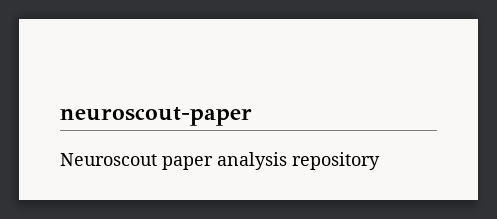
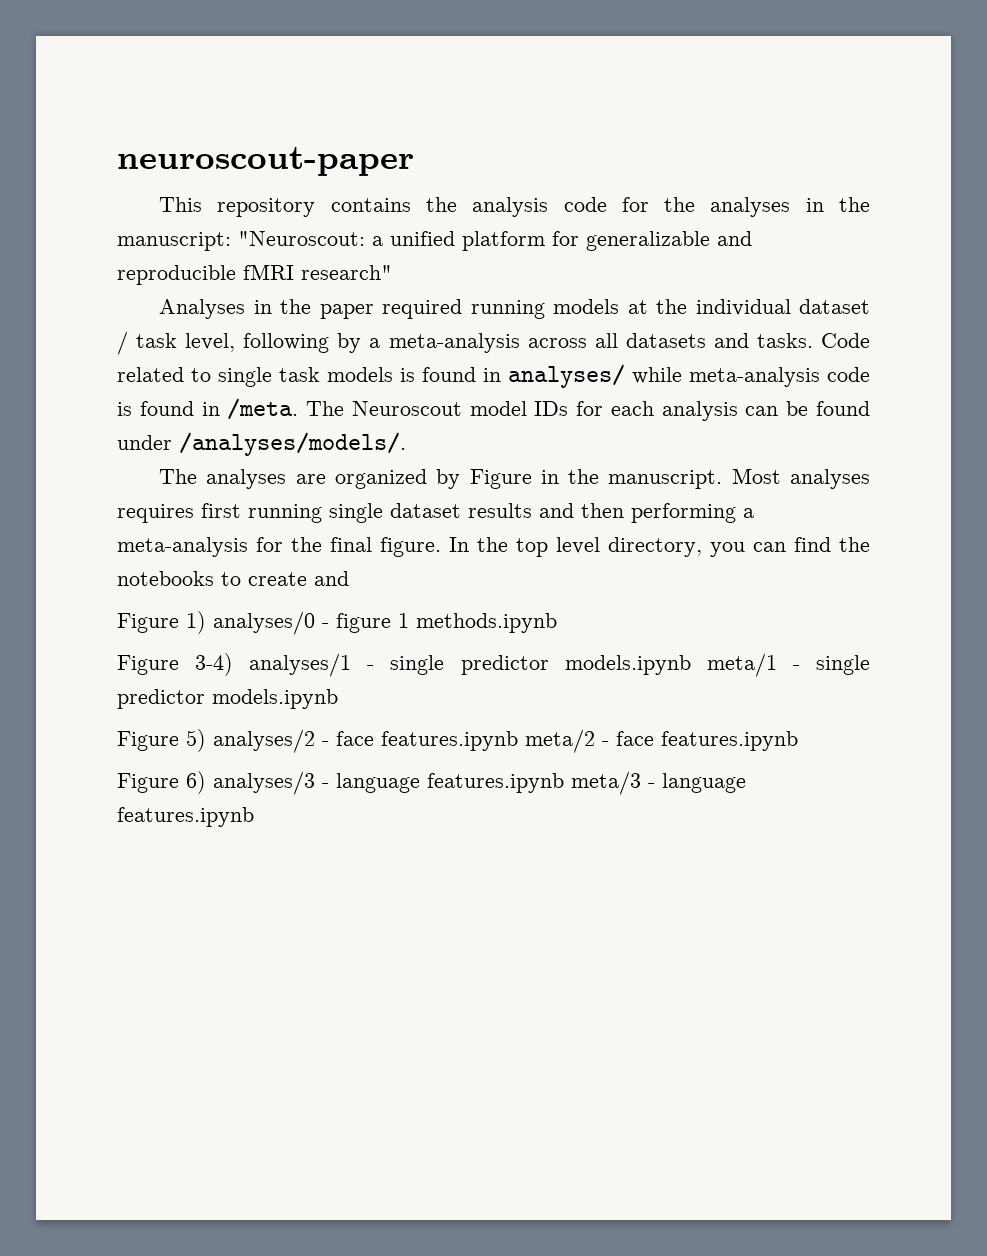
[60,152,380,170] Neuroscout paper analysis repository -> [159,197,871,217] [117,231,752,251] [117,264,392,285] [159,299,870,319] [117,331,871,355] [117,364,870,388] [117,398,870,421] [117,432,406,456] [159,468,871,489] [117,503,754,523] [117,537,870,557] [117,571,349,586] [117,611,557,635] [117,653,870,677] [117,689,338,709] [117,729,798,753] [117,771,746,795] [117,807,254,827] This repository contains the analysis code for the analyses in the manuscript: "Neuroscout: a unified platform for generalizable and reproducible fMRI research" // Analyses in the paper required running models at the individual dataset / task level, following by a meta-analysis across all datasets and tasks. Code related to single task models is found in analyses/ while meta-analysis code is found in /meta. The Neuroscout model IDs for each analysis can be found under /analyses/models/. // The analyses are organized by Figure in the manuscript. Most analyses requires first running single dataset results and then performing a meta-analysis for the final figure. In the top level directory, you can find the notebooks to create and // Figure 1) analyses/0 - figure 1 methods.ipynb // Figure 3-4) analyses/1 - single predictor models.ipynb meta/1 - single predictor models.ipynb // Figure 5) analyses/2 - face features.ipynb meta/2 - face features.ipynb // Figure 6) analyses/3 - language features.ipynb meta/3 - language features.ipynb

